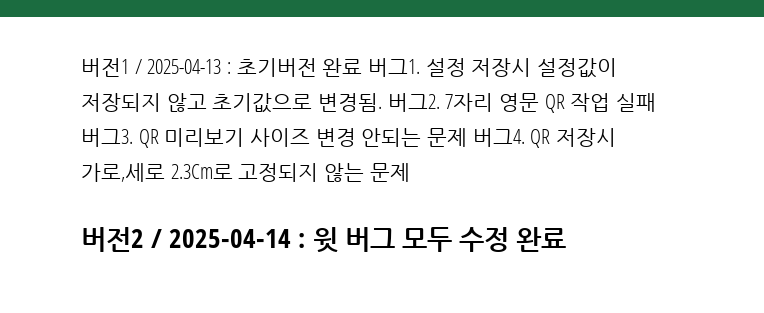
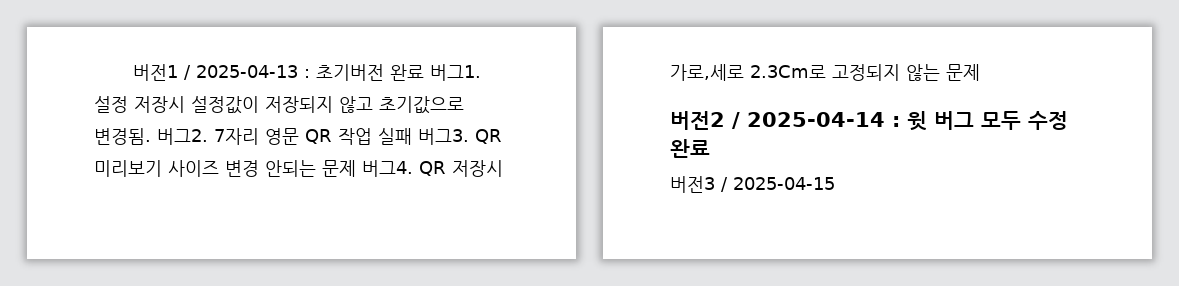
(567, 239) none -> [670,176,835,193] // 버전3 / 2025-04-15

